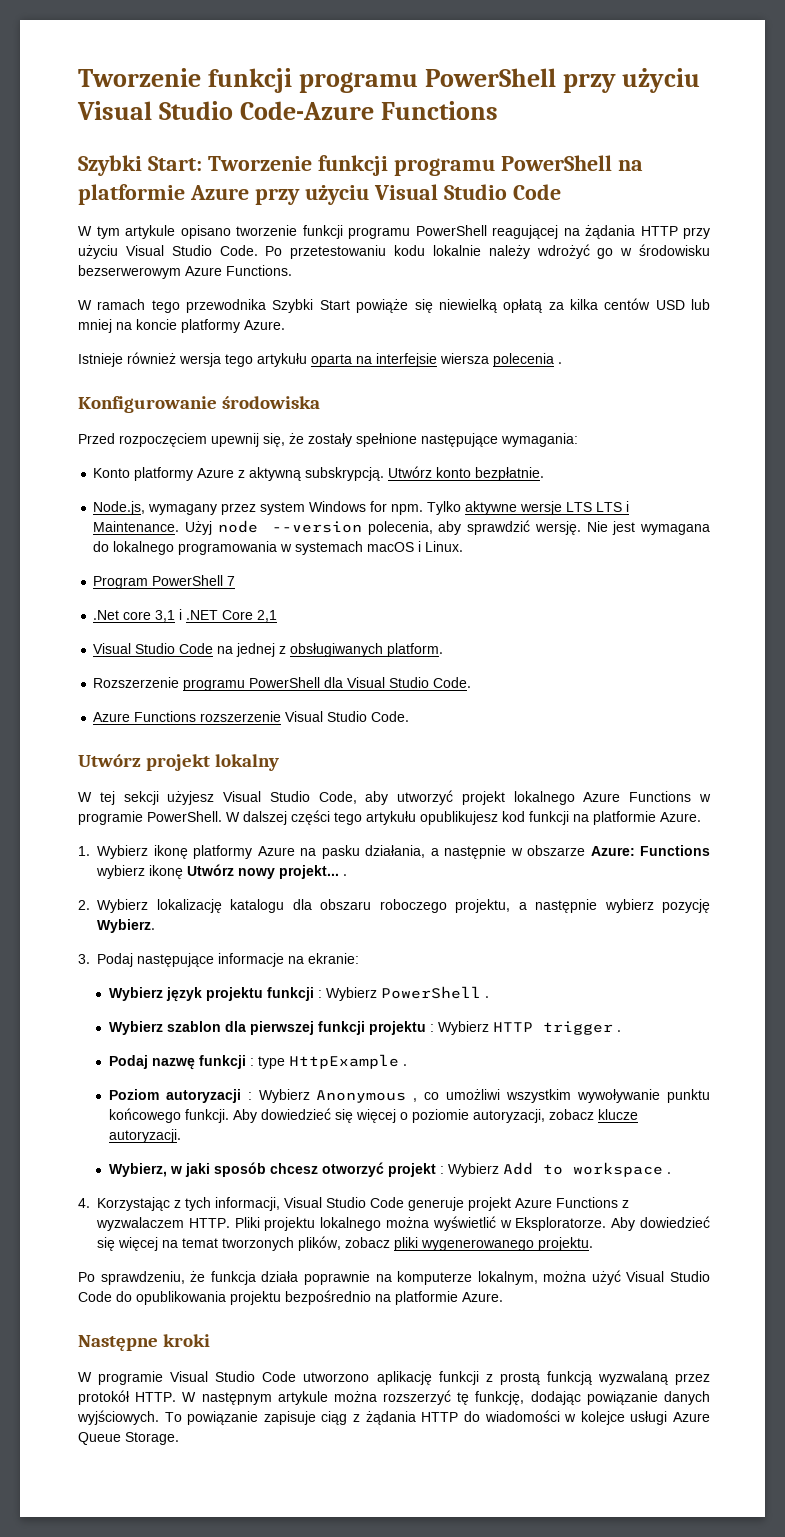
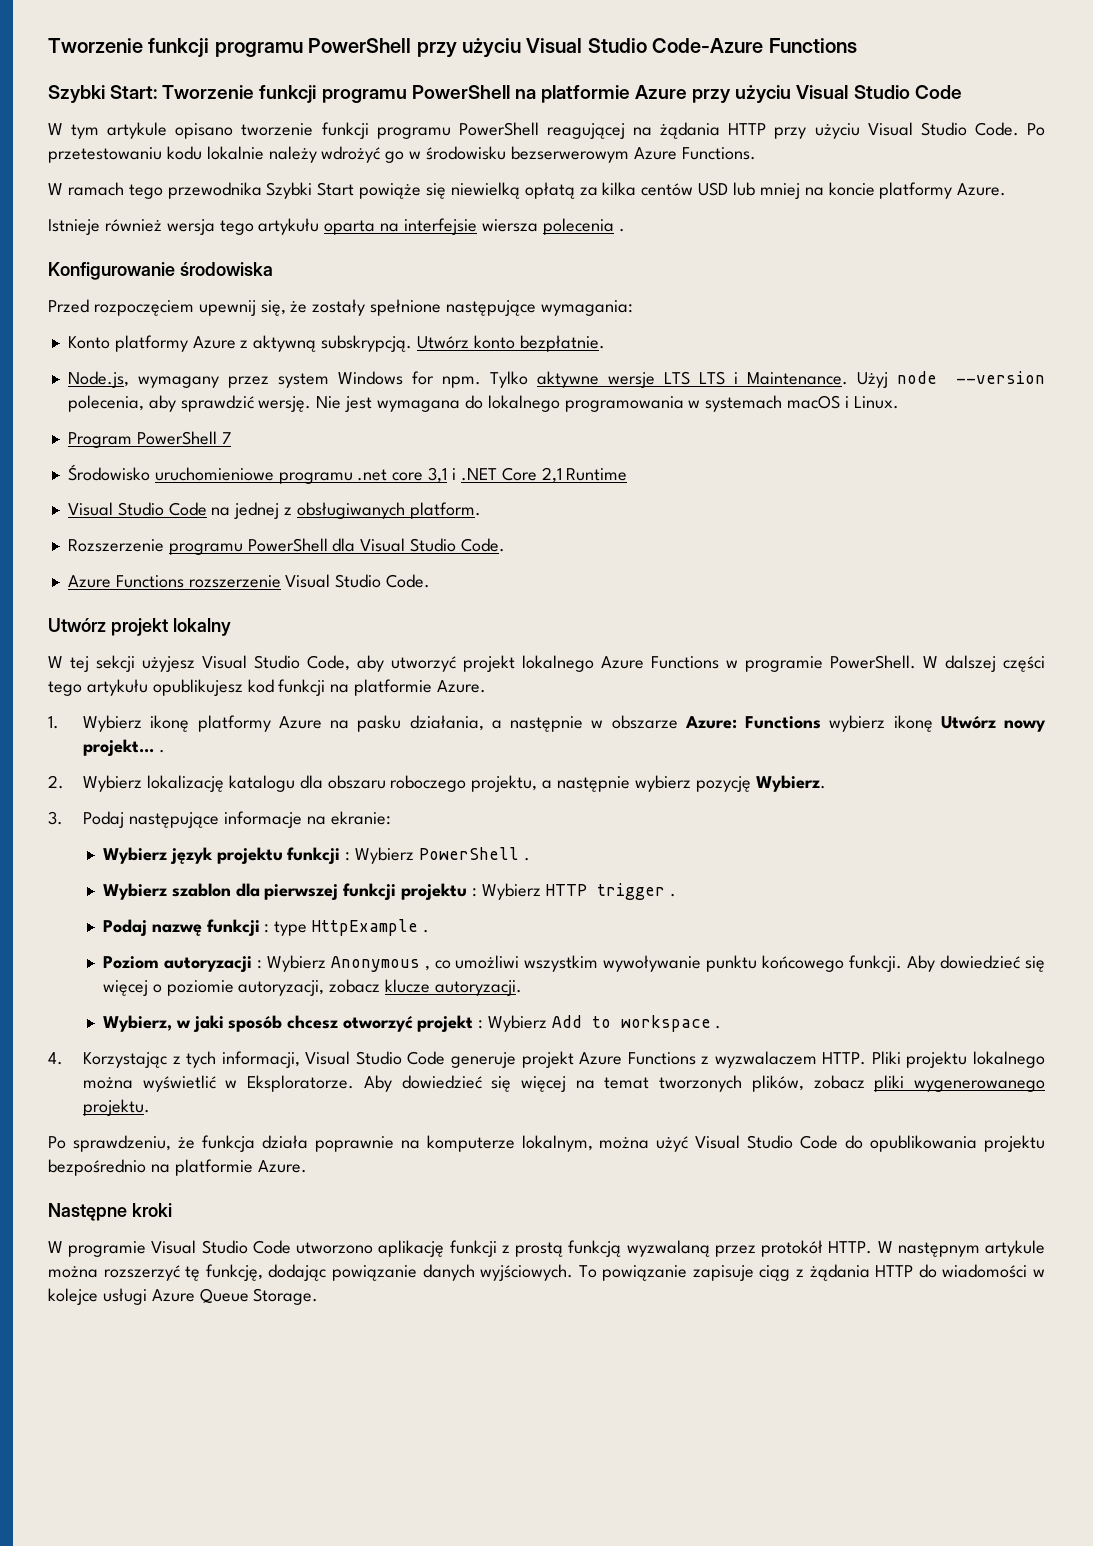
[93,610,120,620] .Net -> [67,464,388,484] Środowisko uruchomieniowe programu .net
(278, 616) none -> [566,468,628,481] Runtime

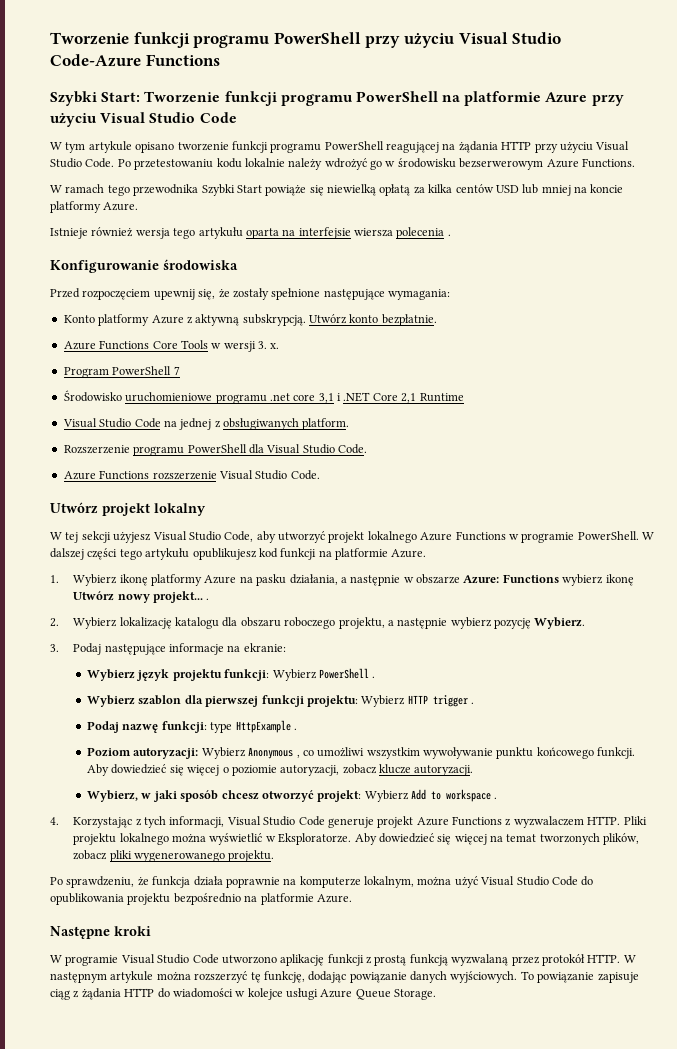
[67,371,1045,388] [67,395,899,412] Node.js, wymagany przez system Windows for npm. Tylko aktywne wersje LTS LTS i Maintenance. Użyj node --version polecenia, aby sprawdzić wersję. Nie jest wymagana do lokalnego programowania w systemach macOS i Linux. -> [63,340,280,352] Azure Functions Core Tools w wersji 3. x.
[287,847,351,864] funkcji : -> [224,669,270,681] funkcji:
[401,883,478,900] projektu : -> [306,695,358,707] projektu:
[206,919,270,936] funkcji : -> [161,721,207,733] funkcji:
[163,956,262,972] autoryzacji : -> [133,748,199,759] autoryzacji:
[417,1015,483,1032] projekt : -> [317,790,362,802] projekt:

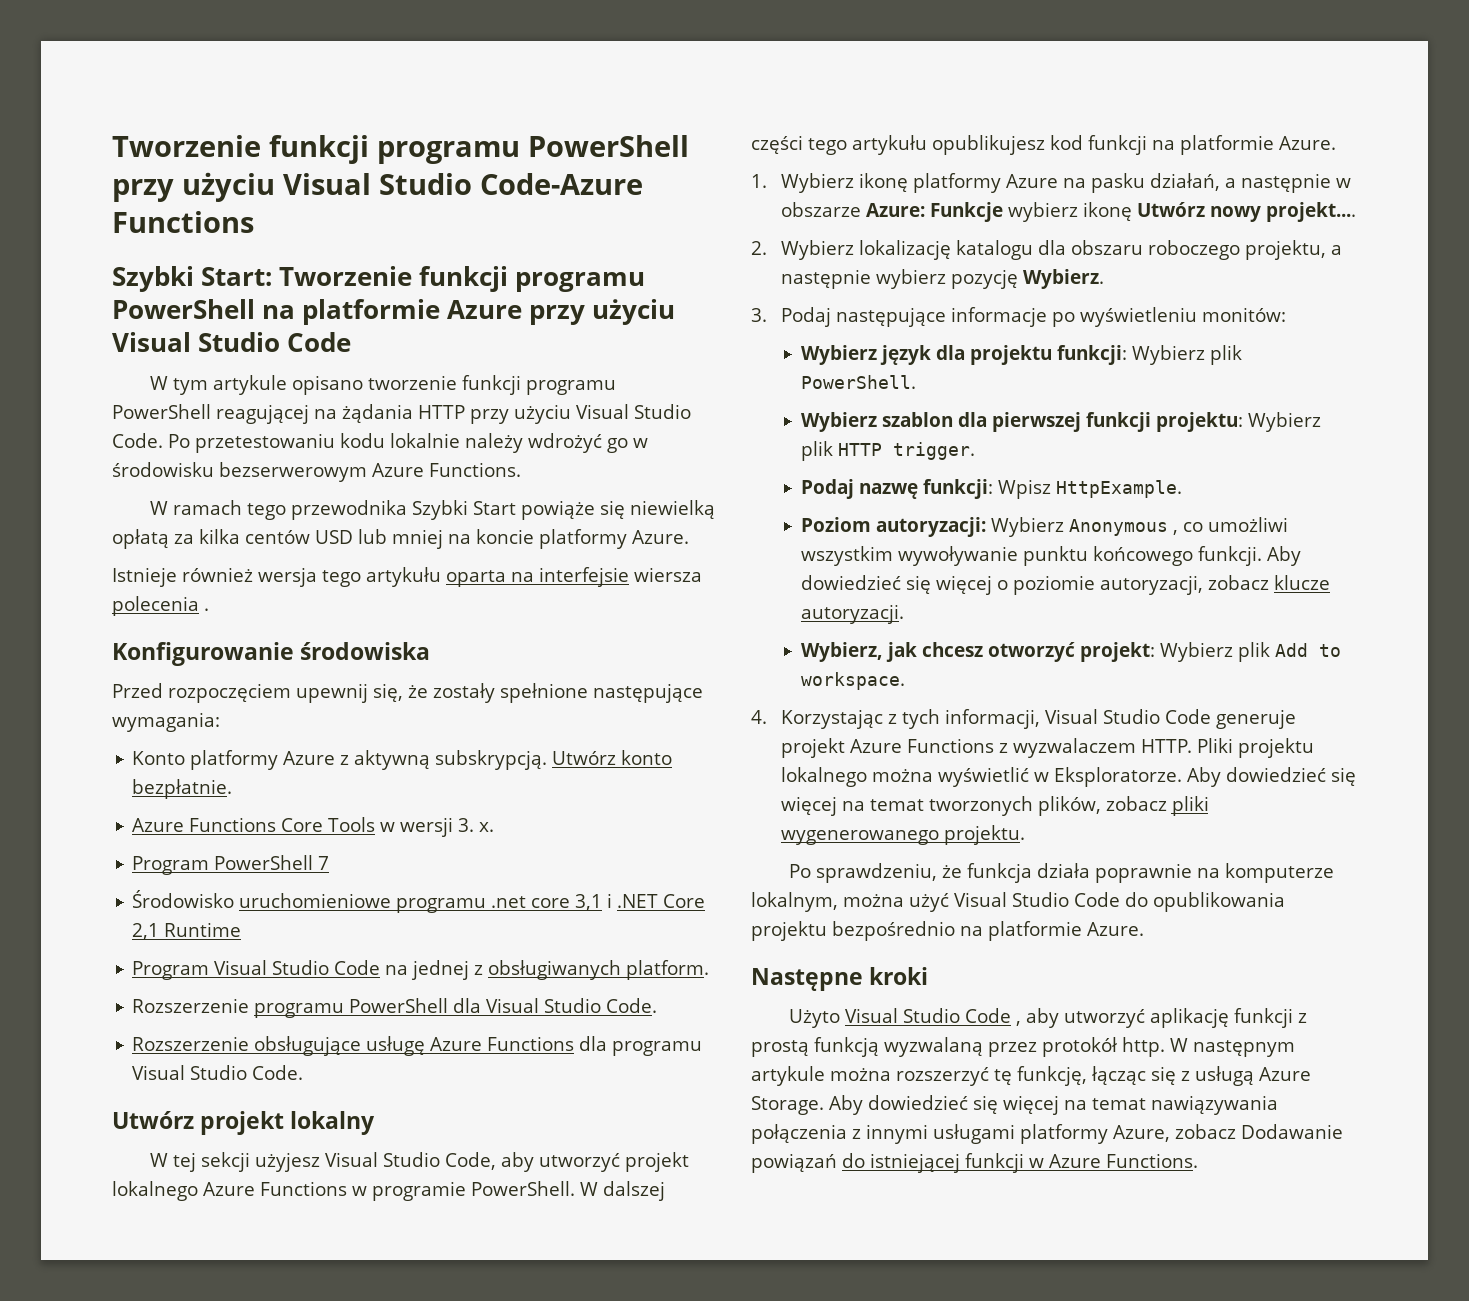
(464, 397) none -> [132,961,210,980] Program
[63,470,217,480] Azure Functions rozszerzenie -> [132,1036,703,1056] Rozszerzenie obsługujące usługę Azure Functions dla programu
[289,574,338,585] działania, -> [1149,173,1220,191] działań,
[502,574,559,583] Functions -> [929,202,1003,222] Funkcje
[153,591,210,603] projekt... . -> [1265,202,1356,222] projekt....
[227,643,286,652] na ekranie: -> [1051,307,1286,327] po wyświetleniu monitów:
(170, 675) none -> [935,345,965,360] dla
[318,668,376,679] PowerShell . -> [1209,345,1242,365] [800,375,916,389] plik PowerShell.
[407,695,475,707] HTTP trigger . -> [800,441,975,461] plik HTTP trigger.
[210,720,297,733] type HttpExample . -> [997,479,1182,499] Wpisz HttpExample.
[141,790,219,802] w jaki sposób -> [885,642,917,662] jak
(409, 796) none -> [1237,642,1270,662] plik
[446,789,498,802] workspace . -> [800,672,905,690] workspace.
[50,954,277,966] W programie Visual Studio Code utworzono -> [788,1008,1145,1028] Użyto Visual Studio Code , aby utworzyć
[587,954,621,963] HTTP. -> [1122,1037,1165,1057] http.
[308,971,639,983] [50,988,437,1000] dodając powiązanie danych wyjściowych. To powiązanie zapisuje ciąg z żądania HTTP do wiadomości w kolejce usługi Azure Queue Storage. -> [1091,1066,1311,1086] [751,1095,1278,1115] [751,1124,1343,1144] [751,1153,1198,1173] łącząc się z usługą Azure Storage. Aby dowiedzieć się więcej na temat nawiązywania połączenia z innymi usługami platformy Azure, zobacz Dodawanie powiązań do istniejącej funkcji w Azure Functions.

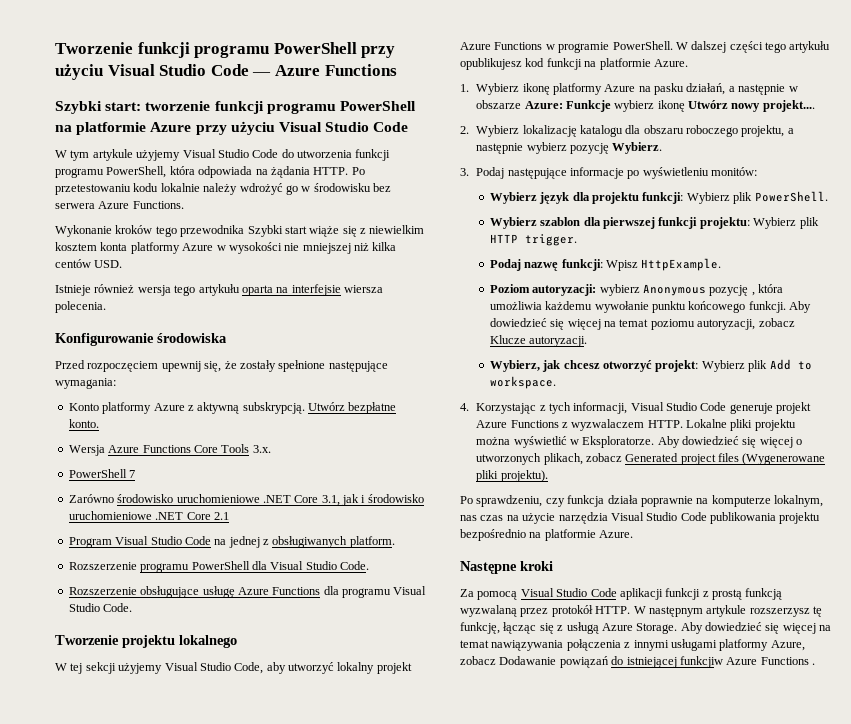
[480,173,643,195] Code-Azure -> [210,64,320,76] Code — Azure
[201,266,413,286] Start: Tworzenie -> [105,101,211,111] start: tworzenie
[291,375,616,395] [112,404,691,424] [112,433,163,448] opisano tworzenie funkcji programu PowerShell reagującej na żądania HTTP przy użyciu Visual Studio Code. -> [136,149,391,161] [55,166,349,178] użyjemy Visual Studio Code do utworzenia funkcji programu PowerShell, która odpowiada na żądania HTTP.
[219,462,367,482] bezserwerowym -> [373,183,391,192] [55,203,95,209] bez serwera
[149,500,242,515] W ramach -> [55,225,153,237] Wykonanie kroków
[472,500,715,520] [112,529,689,549] Start powiąże się niewielką opłatą za kilka centów USD lub mniej na koncie platformy Azure. -> [284,225,425,237] [55,242,397,254] [55,259,123,268] start wiąże się z niewielkim kosztem konta platformy Azure w wysokości nie mniejszej niż kilka centów USD.
[112,596,209,616] polecenia . -> [55,301,106,313] polecenia.
[621,750,673,765] [132,779,233,799] konto bezpłatnie. // -> [348,402,397,414] [68,419,99,428] [68,445,105,456] bezpłatne konto. // Wersja
[380,817,495,837] [132,855,330,875] [132,890,706,913] [132,922,242,940] w wersji 3. x. // Program PowerShell 7 // Środowisko uruchomieniowe programu .net core 3,1 i .NET Core 2,1 Runtime -> [252,445,271,453] [68,469,136,478] [68,494,424,506] [68,511,229,520] 3.x. // PowerShell 7 // Zarówno środowisko uruchomieniowe .NET Core 3.1, jak i środowisko uruchomieniowe .NET Core 2.1
[112,1111,376,1135] Utwórz projekt lokalny -> [55,635,237,648] Tworzenie projektu lokalnego
[254,1152,320,1172] użyjesz -> [118,663,163,674] użyjemy
[624,1152,689,1172] [112,1181,198,1201] projekt lokalnego -> [337,662,412,674] lokalny projekt
[990,517,1288,537] [800,546,1018,566] Wybierz Anonymous , co umożliwi wszystkim wywoływanie -> [599,284,784,296] [489,301,649,313] wybierz Anonymous pozycję , która umożliwia każdemu wywołanie
[996,575,1095,595] o poziomie -> [604,319,695,330] na temat poziomu
[1273,575,1330,590] klucze -> [489,335,526,344] Klucze
[1197,738,1315,758] [780,767,867,787] Pliki projektu lokalnego -> [686,419,796,431] Lokalne pliki projektu
[841,796,1209,816] [780,825,1025,845] na temat tworzonych plików, zobacz pliki wygenerowanego projektu. -> [796,439,803,445] [476,453,826,465] [476,470,548,482] o utworzonych plikach, zobacz Generated project files (Wygenerowane pliki projektu).
[941,865,962,878] że -> [545,498,565,507] czy
[843,892,1285,912] można użyć Visual Studio Code do opublikowania -> [460,512,776,524] nas czas na użycie narzędzia Visual Studio Code publikowania
[788,1008,1229,1028] Użyto Visual Studio Code , aby utworzyć aplikację -> [460,588,663,600] Za pomocą Visual Studio Code aplikacji
[1122,1037,1165,1057] http. -> [595,606,631,614] HTTP.
[830,1067,989,1086] można rozszerzyć -> [749,608,810,617] rozszerzysz
[965,1153,1198,1173] funkcji w Azure Functions. -> [679,656,815,668] funkcjiw Azure Functions .

